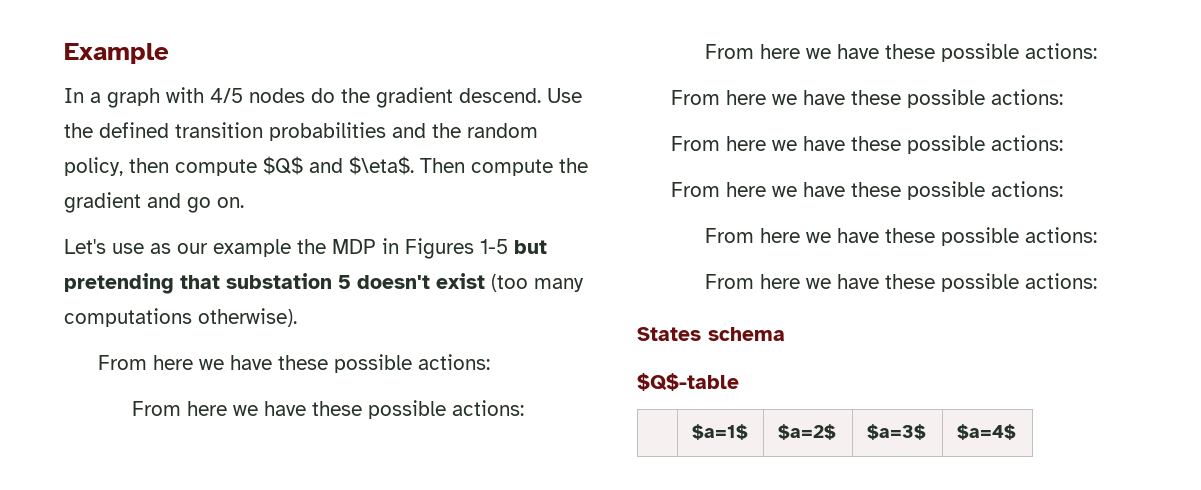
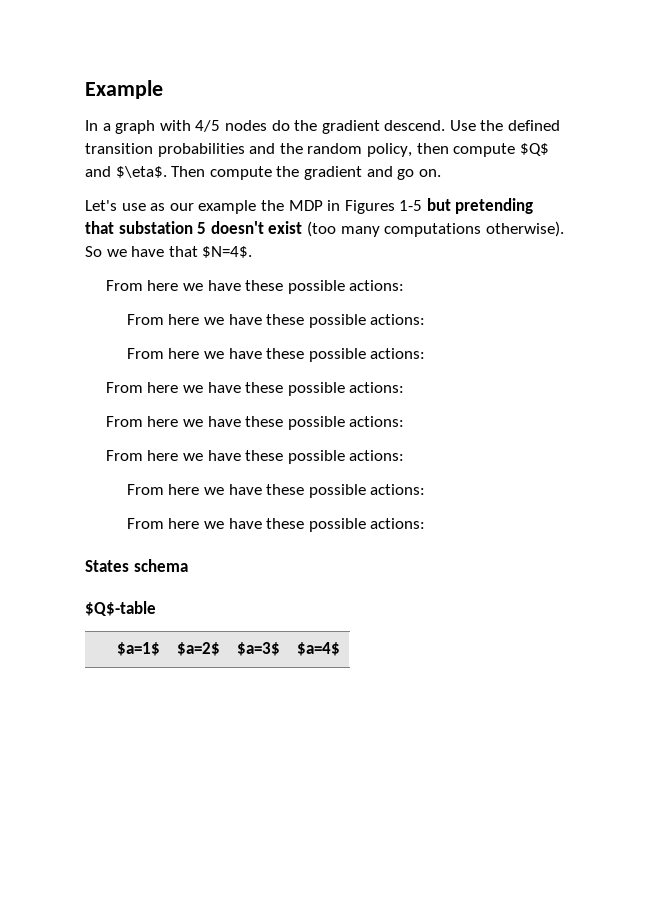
(297, 317) none -> [85,246,253,258] So we have that $N=4$.

